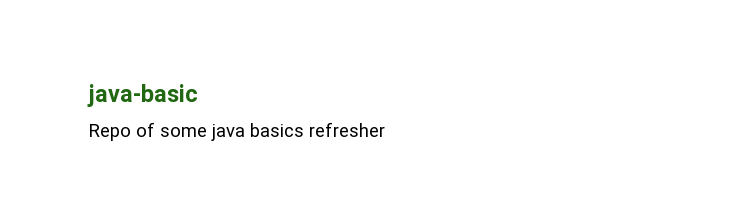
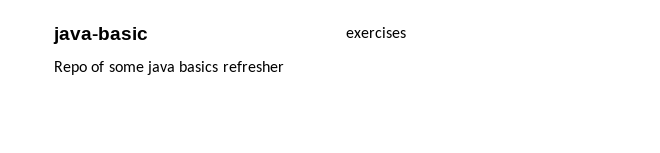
(385, 129) none -> [346,27,406,38] exercises

